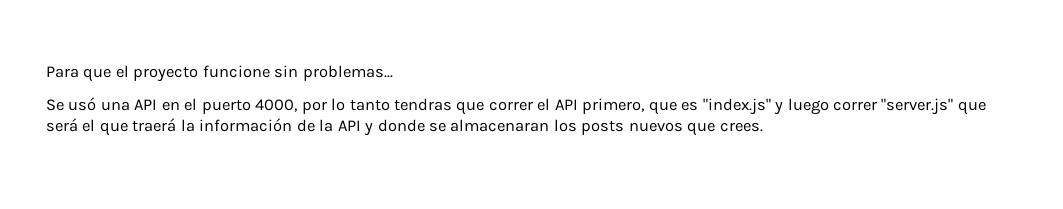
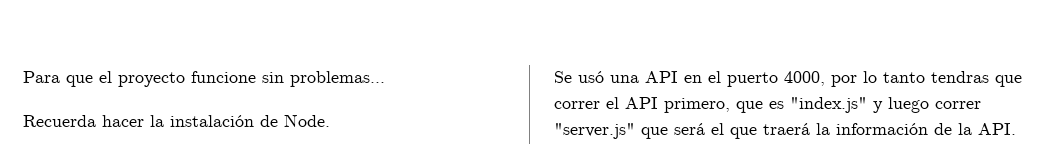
(393, 73) none -> [23,114,330,127] // Recuerda hacer la instalación de Node.
[337,119,763,136] API y donde se almacenaran los posts nuevos que crees. -> [978,123,1016,135] API.

